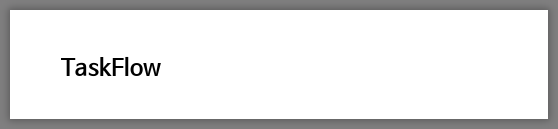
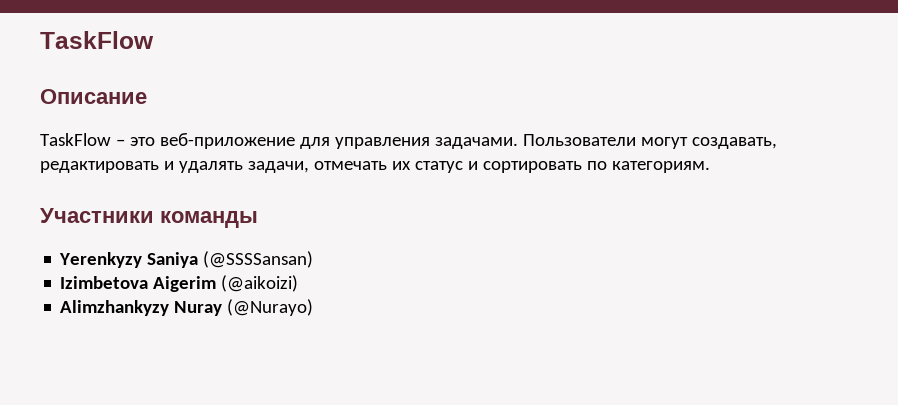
[61,56,161,77] TaskFlow -> [40,31,154,49] [40,89,147,104] [40,133,777,149] [40,161,710,173] [40,208,258,228] [59,251,314,268] [60,275,299,292] [60,299,314,316] TaskFlow // Описание // TaskFlow – это веб-приложение для управления задачами. Пользователи могут создавать, редактировать и удалять задачи, отмечать их статус и сортировать по категориям. // Участники команды // Yerenkyzy Saniya (@SSSSansan) // Izimbetova Aigerim (@aikoizi) // Alimzhankyzy Nuray (@Nurayo)

